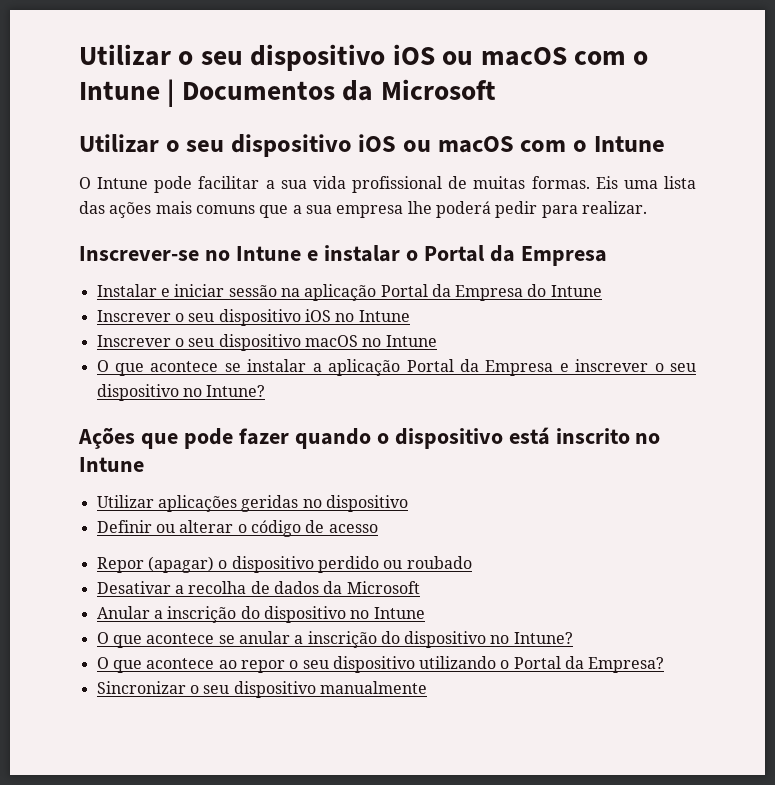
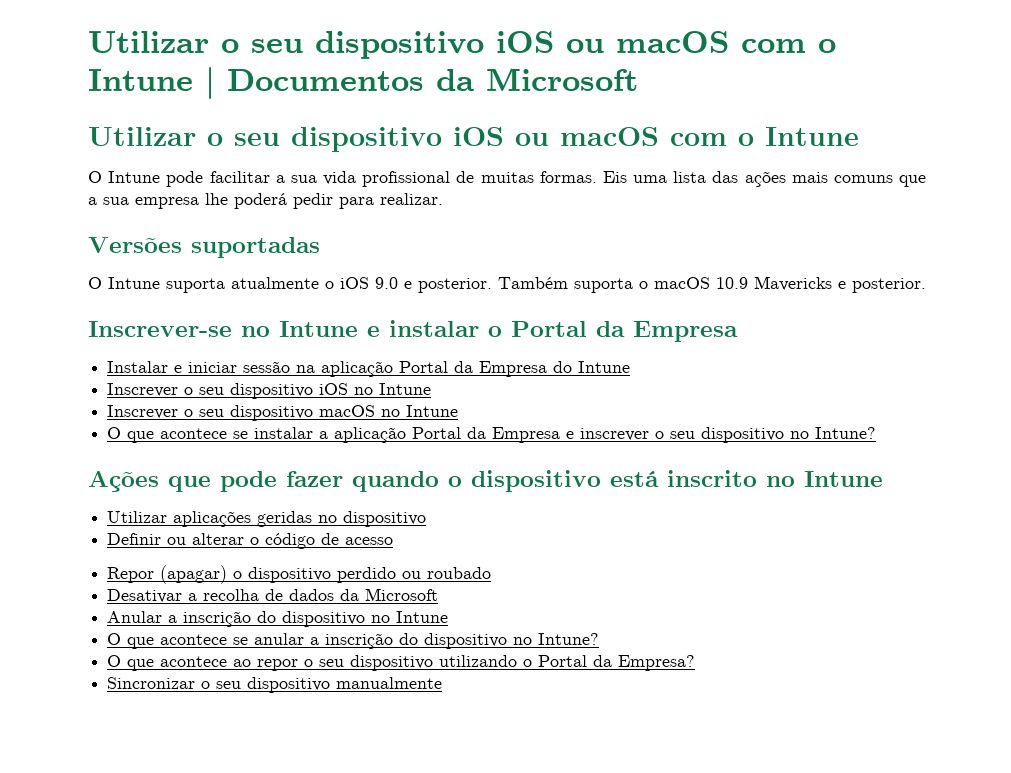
(647, 207) none -> [88,237,320,258] [88,276,926,293] // Versões suportadas // O Intune suporta atualmente o iOS 9.0 e posterior. Também suporta o macOS 10.9 Mavericks e posterior.

